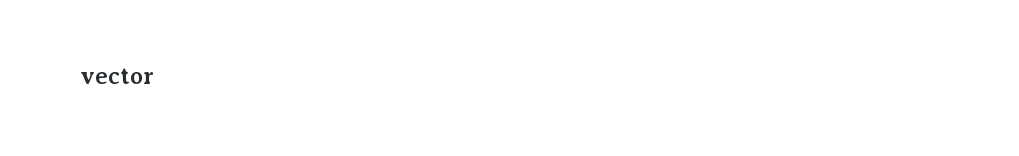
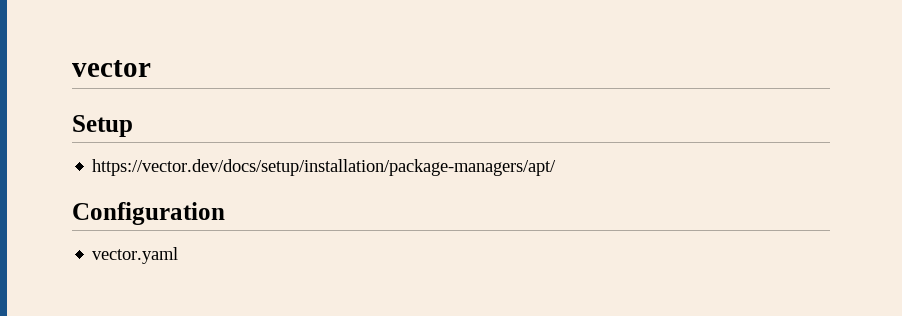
(154, 76) none -> [72,115,133,137] [92,159,557,176] [72,202,225,225] [92,247,179,264] // Setup // https://vector.dev/docs/setup/installation/package-managers/apt/ // Configuration // vector.yaml

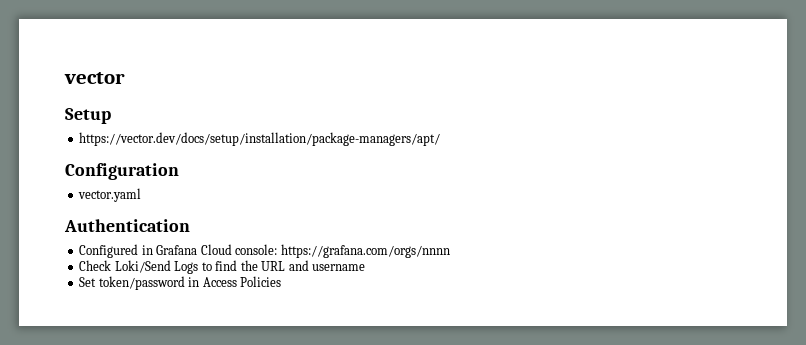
(179, 255) none -> [64,219,190,232] [79,244,450,258] [79,260,366,274] [79,276,282,290] // Authentication // Configured in Grafana Cloud console: https://grafana.com/orgs/nnnn // Check Loki/Send Logs to find the URL and username // Set token/password in Access Policies

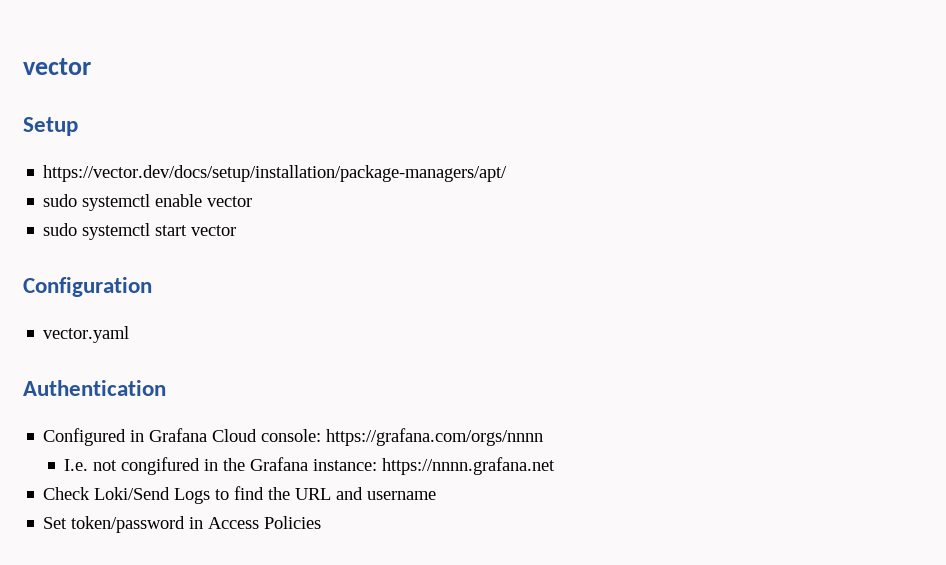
(441, 139) none -> [43,194,253,211] [43,223,237,240] // sudo systemctl enable vector // sudo systemctl start vector
(450, 251) none -> [64,457,556,475] // I.e. not congifured in the Grafana instance: https://nnnn.grafana.net

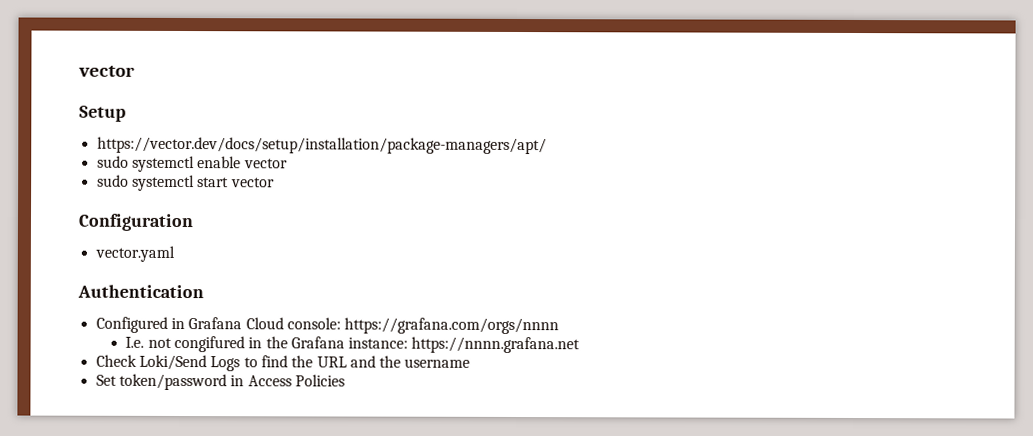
(364, 493) none -> [379,355,402,368] the

